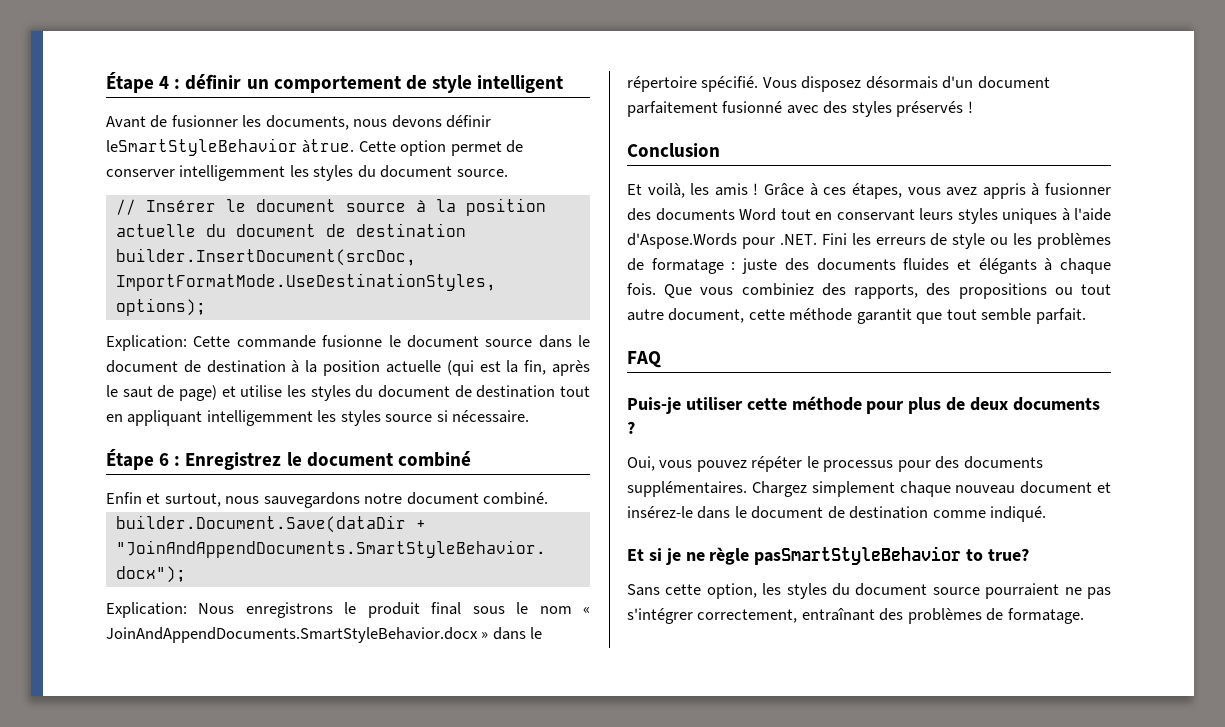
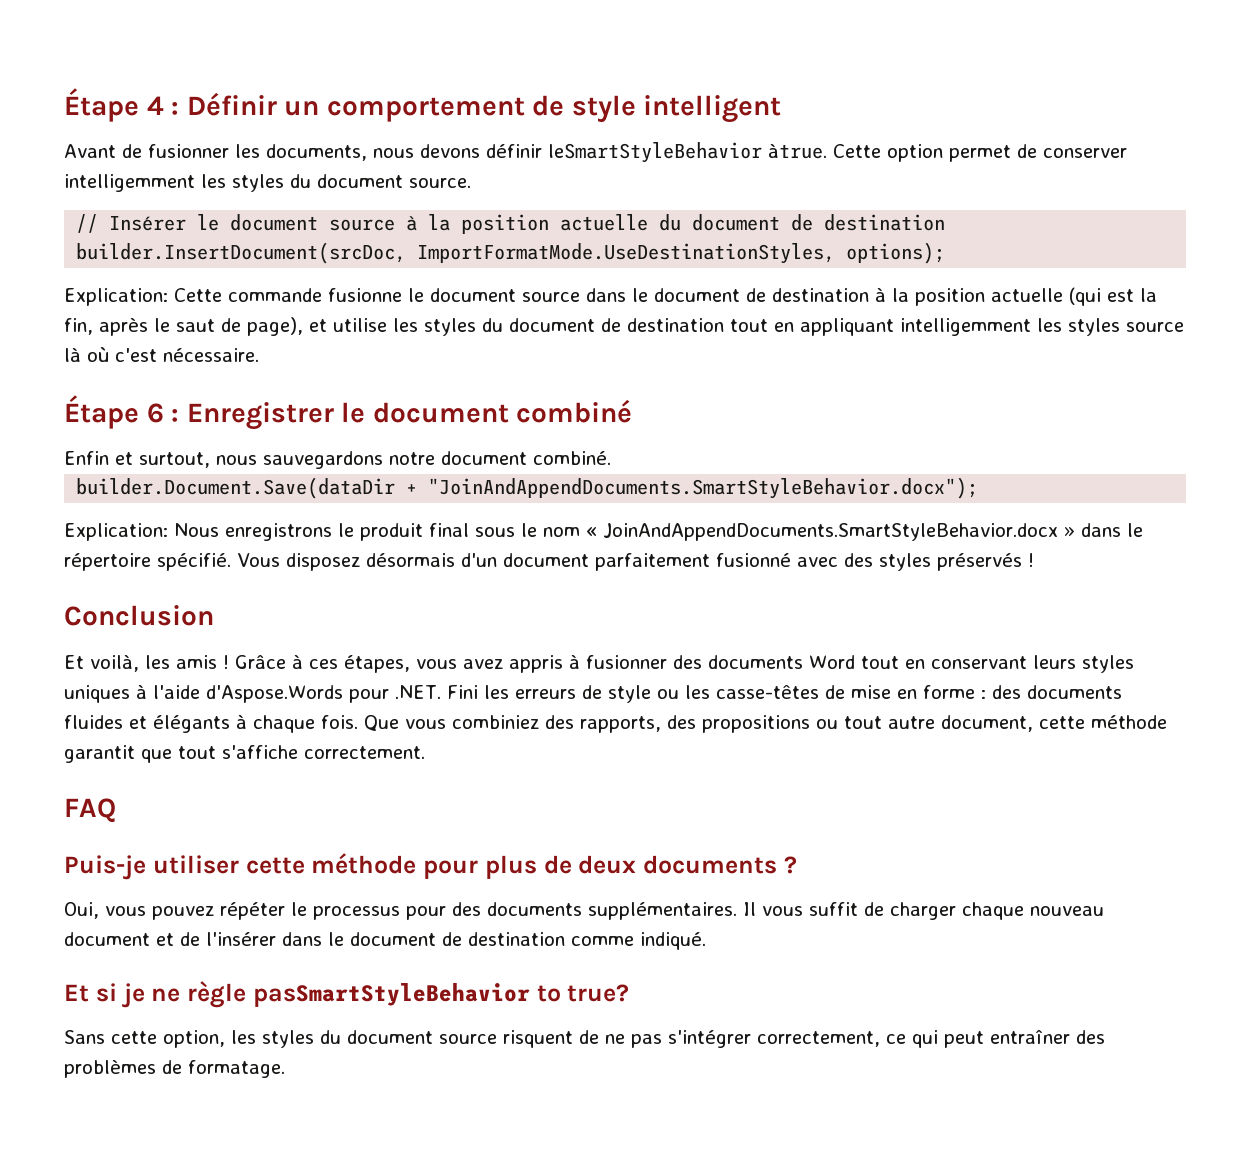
[185,74,242,90] définir -> [186,92,277,116] Définir
[179,385,217,401] page) -> [247,317,303,336] page),
[436,410,448,422] si -> [64,347,157,362] là où c'est
[185,452,282,470] Enregistrez -> [186,402,334,430] Enregistrer
[1037,233,1111,249] [627,258,778,274] problèmes de formatage : juste -> [715,685,986,699] casse-têtes de mise en forme :
[981,308,1086,324] semble parfait. -> [222,745,425,759] s'affiche correctement.
[751,481,895,497] Chargez simplement -> [743,902,956,920] Il vous suffit de charger
[627,506,693,518] insérez-le -> [180,932,276,946] de l'insérer
[985,583,1060,599] pourraient -> [503,1030,599,1048] risquent de
[801,608,875,621] entraînant -> [886,1030,1070,1048] ce qui peut entraîner

